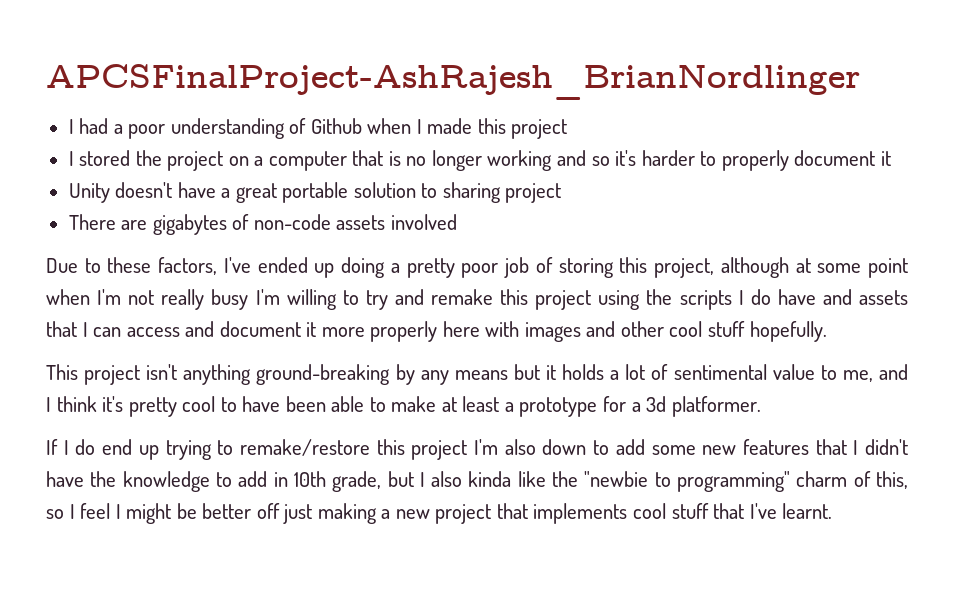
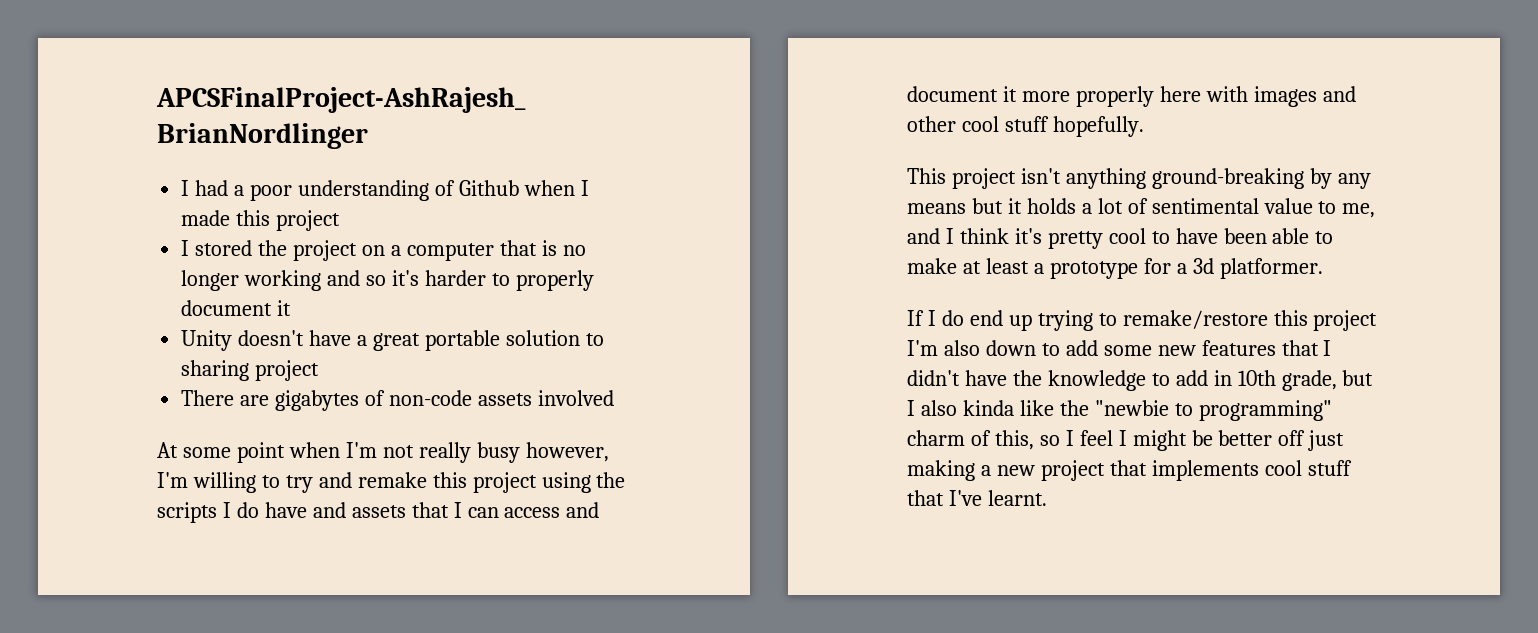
[46,257,811,278] Due to these factors, I've ended up doing a pretty poor job of storing this project, although at -> [157,442,178,458] At
(249, 299) none -> [525,442,609,462] however,

